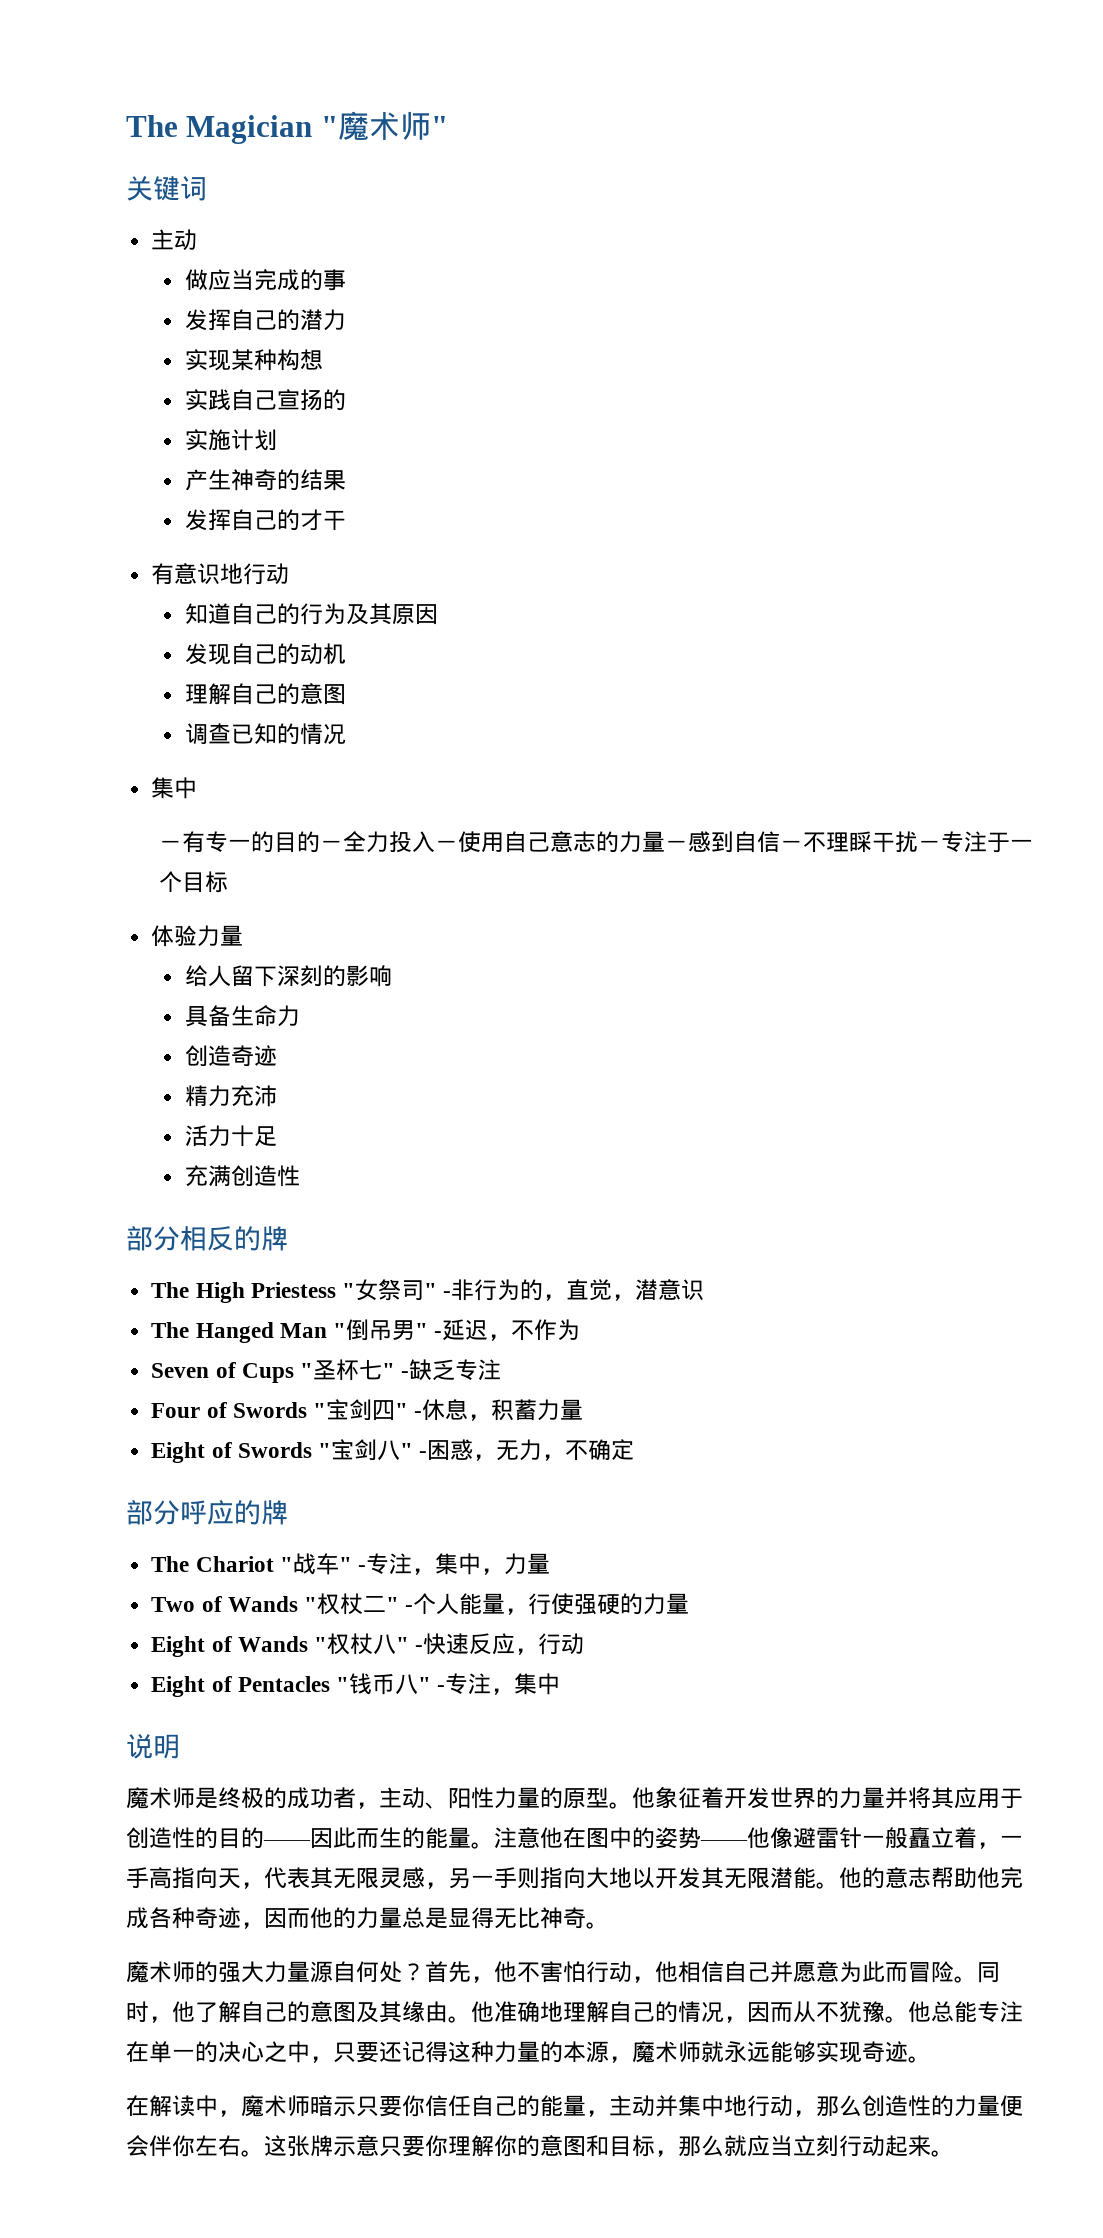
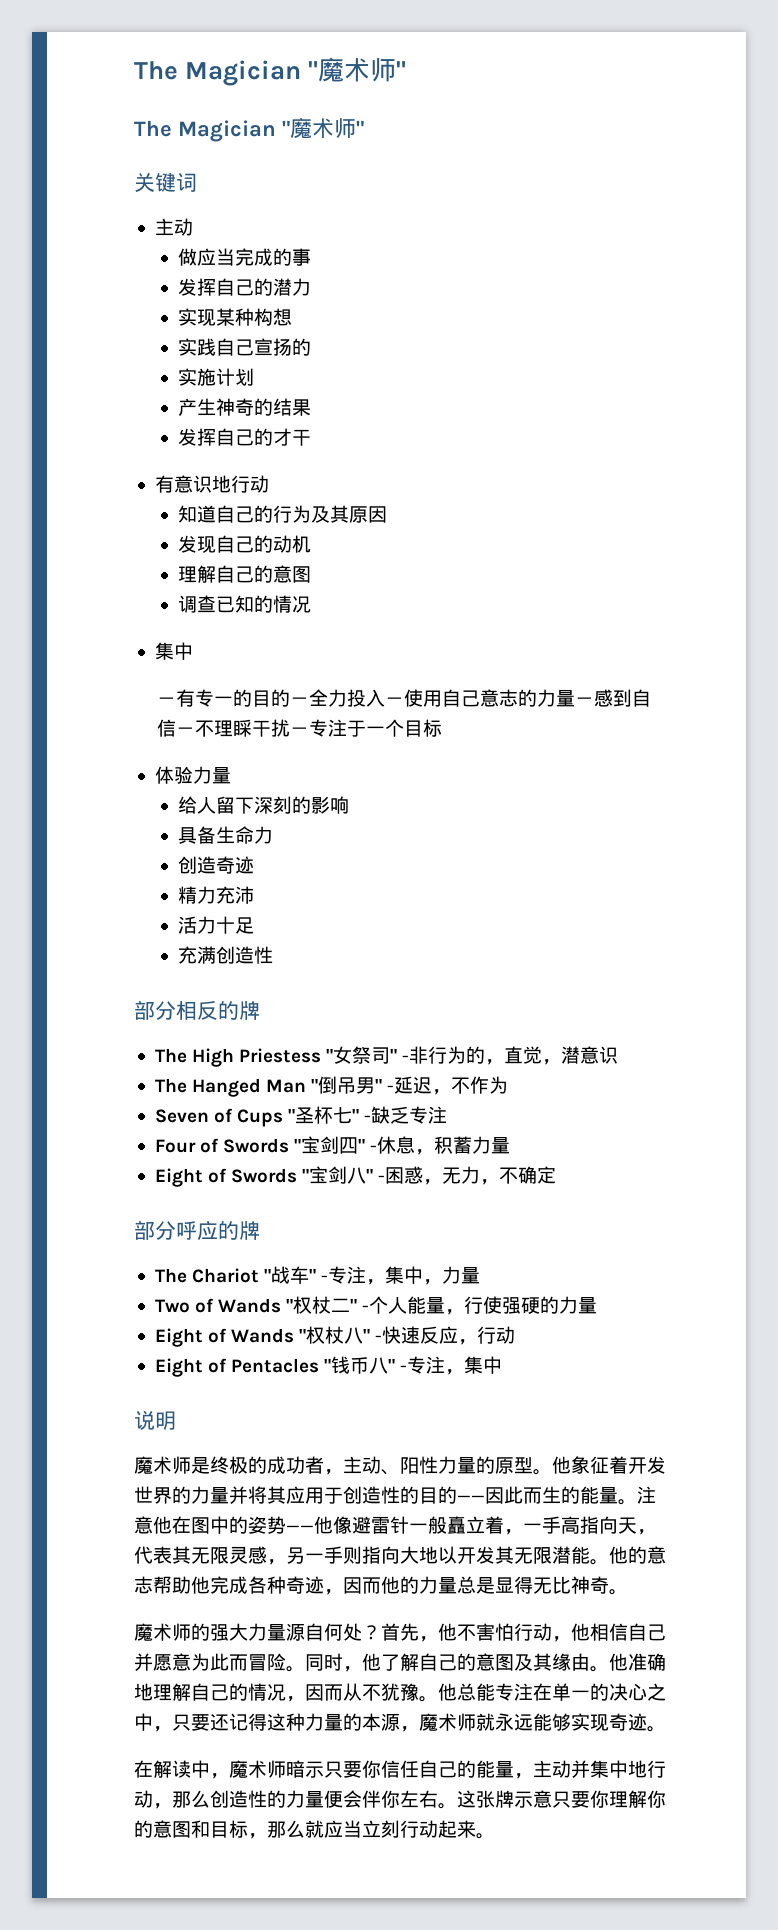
[126,111,448,144] The Magician "魔术师" -> [134,57,407,86] [134,118,364,142] The Magician "魔术师" // The Magician "魔术师"

